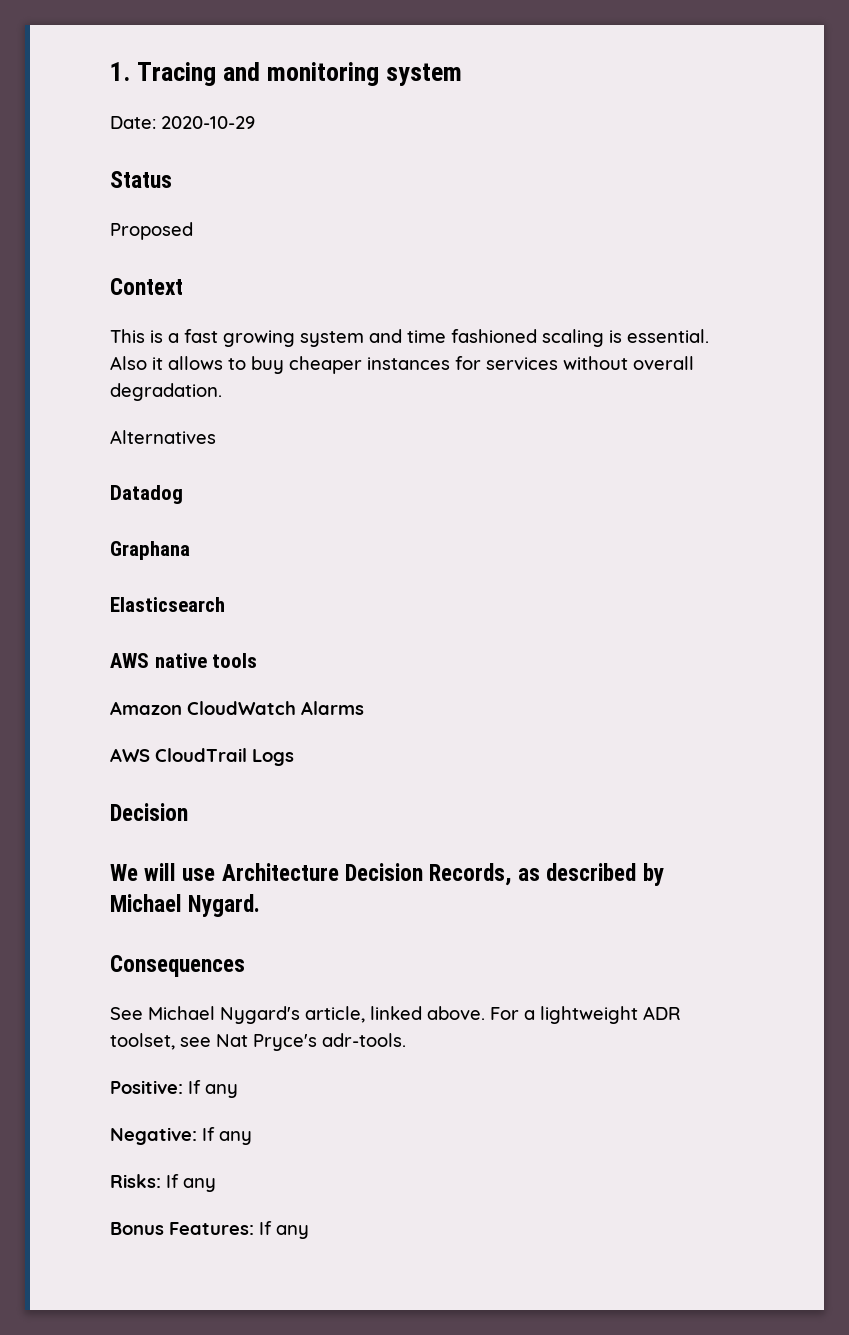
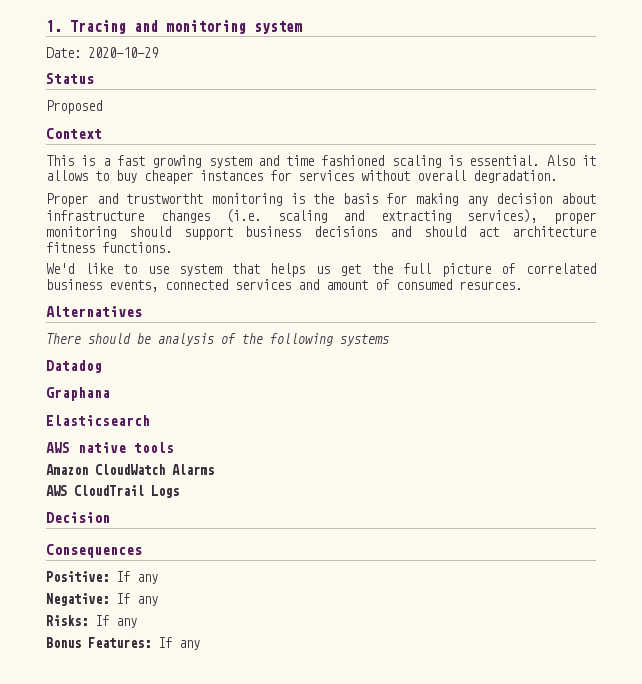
[110,430,216,444] Alternatives -> [46,193,596,207] [46,209,596,224] [46,226,596,240] [46,242,172,253] [46,263,597,277] [46,279,522,292] [46,306,142,317] [46,333,389,346] Proper and trustwortht monitoring is the basis for making any decision about infrastructure changes (i.e. scaling and extracting services), proper monitoring should support business decisions and should act architecture fitness functions. // We'd like to use system that helps us get the full picture of correlated business events, connected services and amount of consumed resurces. // Alternatives // There should be analysis of the following systems
[110,863,664,886] [110,894,261,917] [110,955,245,977] [110,1006,681,1024] [110,1033,406,1051] We will use Architecture Decision Records, as described by Michael Nygard. // Consequences // See Michael Nygard's article, linked above. For a lightweight ADR toolset, see Nat Pryce's adr-tools. -> [46,544,142,558] Consequences

